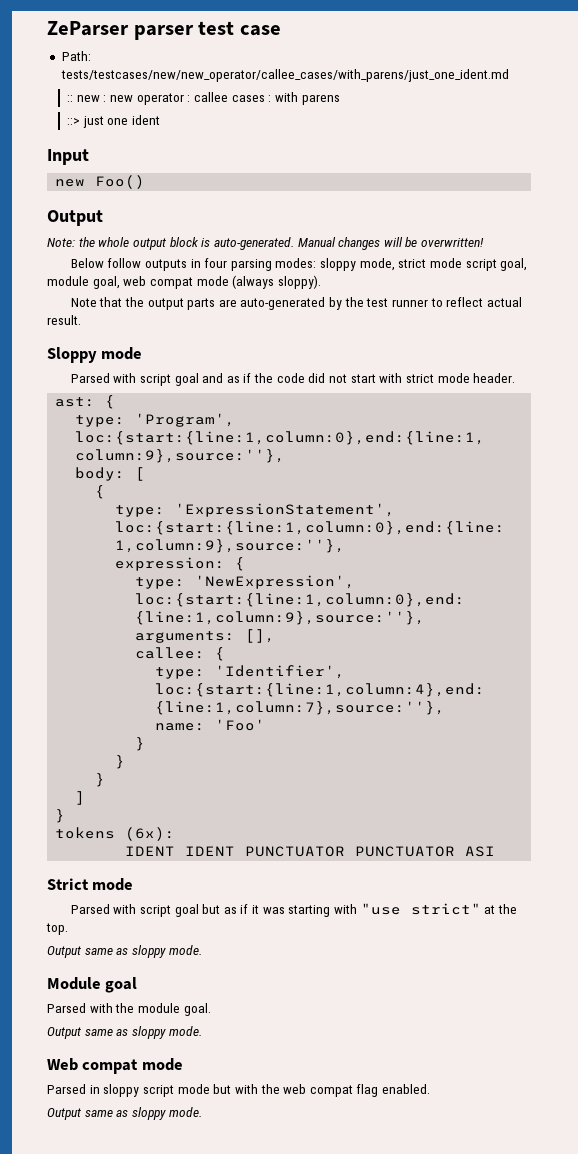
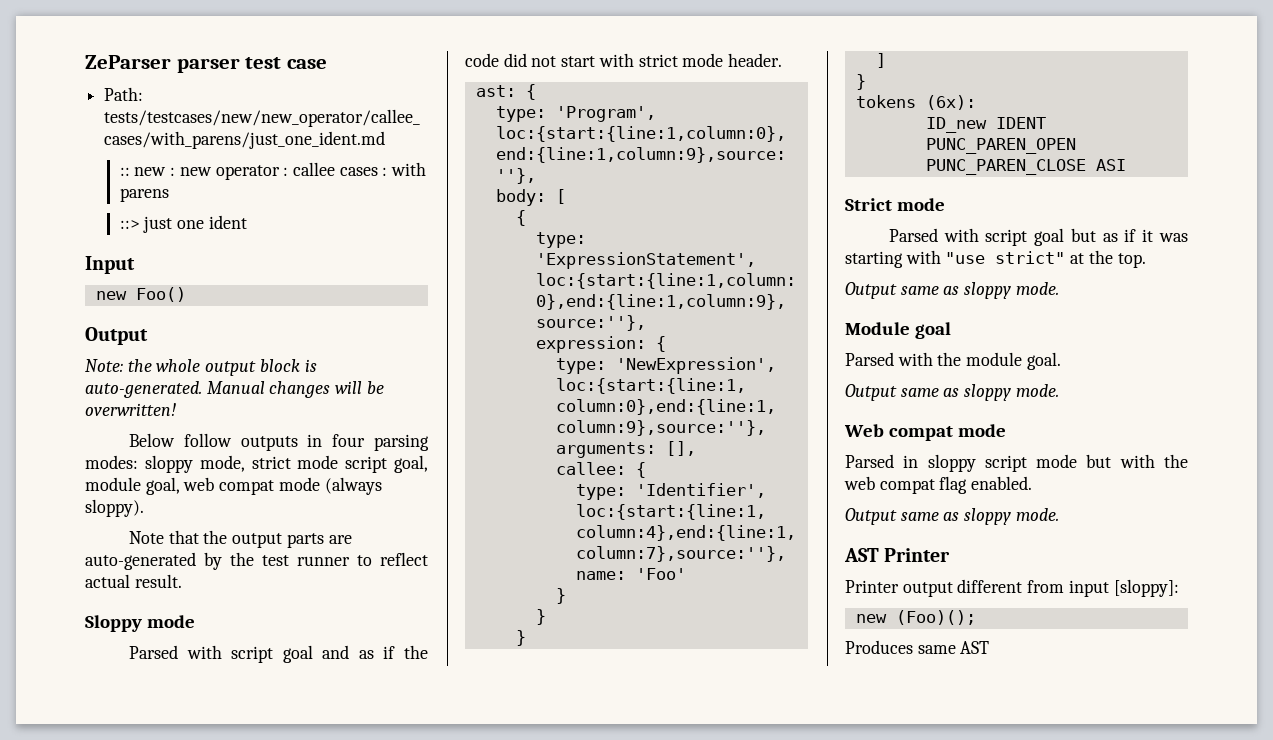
[125,846,456,857] IDENT IDENT PUNCTUATOR PUNCTUATOR -> [925,117,1046,133] [925,138,1076,154] [925,159,1086,175] ID_new IDENT PUNC_PAREN_OPEN PUNC_PAREN_CLOSE
(202, 1112) none -> [844,548,951,562] [845,579,1179,597] [855,610,976,625] [845,640,990,654] // AST Printer // Printer output different from input [sloppy]: // new (Foo)(); // Produces same AST

